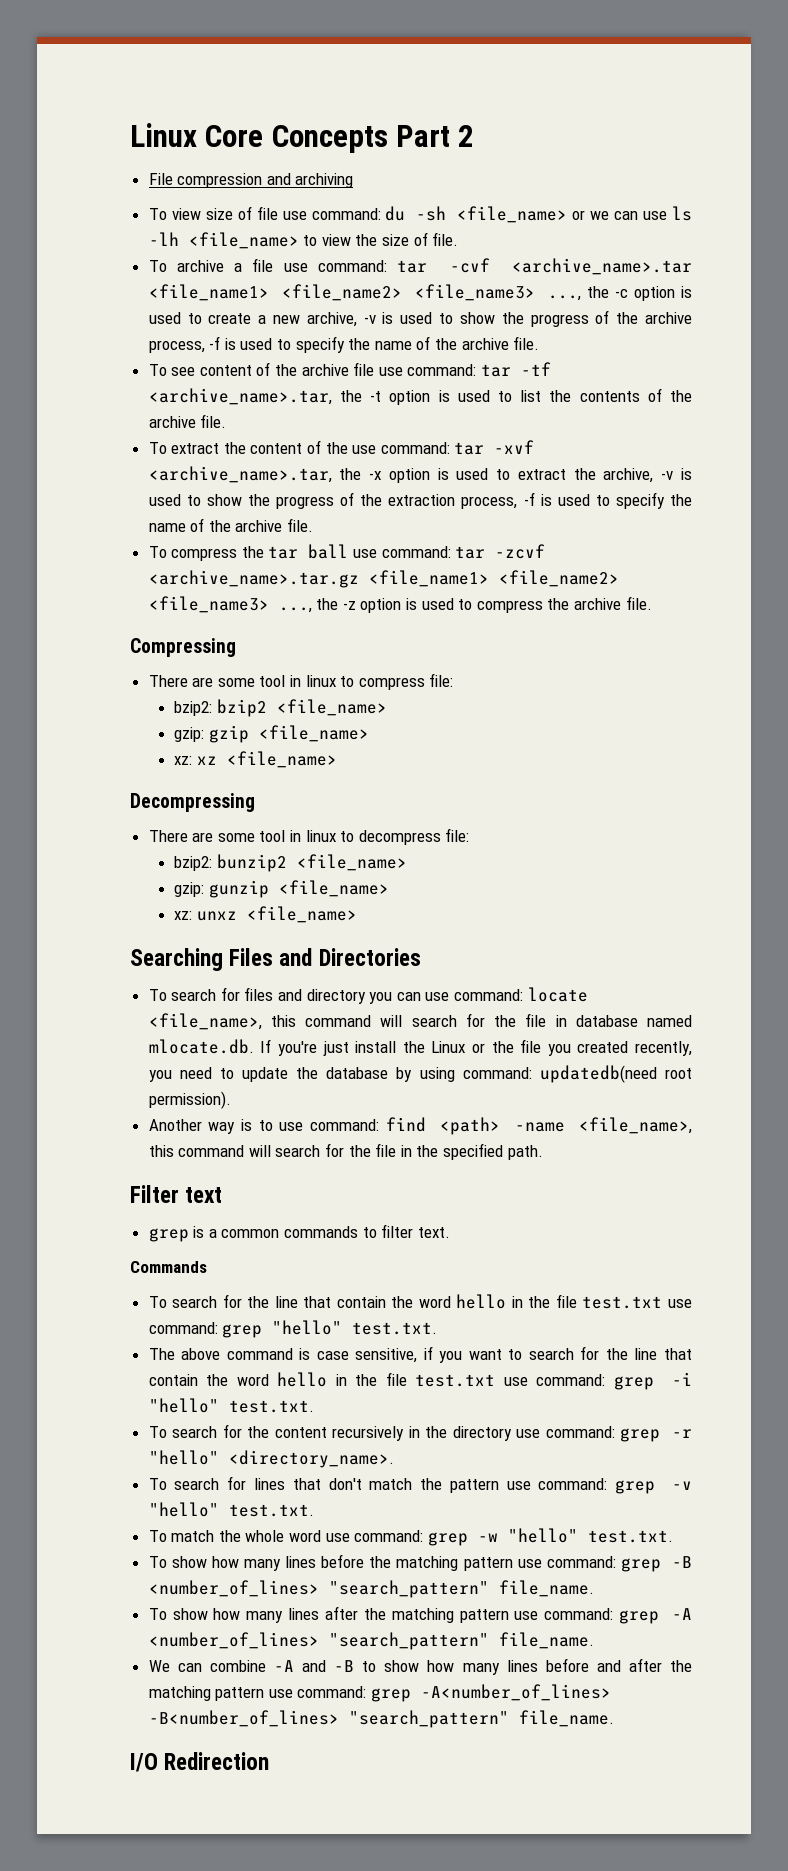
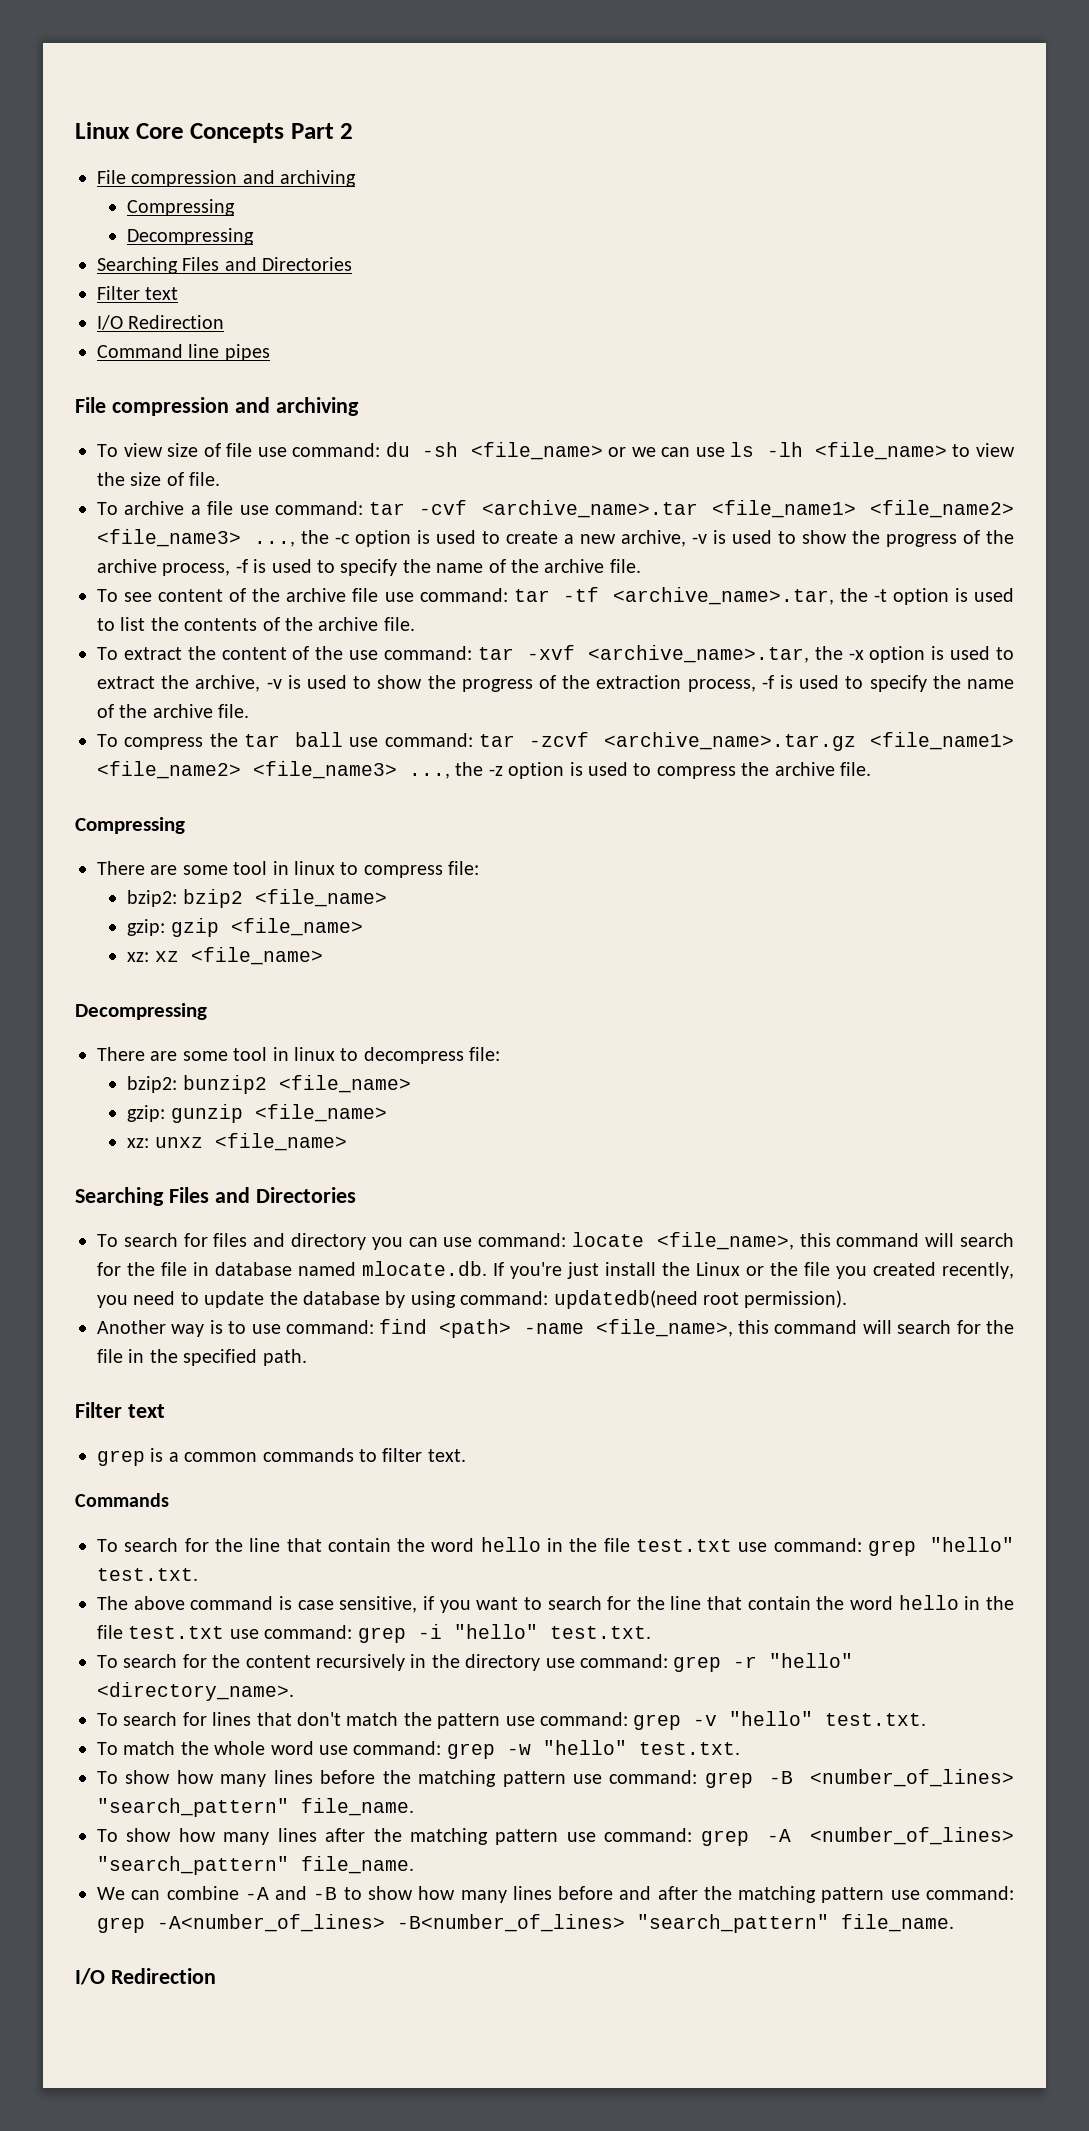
(354, 180) none -> [127,199,236,216] [127,228,255,245] [97,257,353,274] [97,286,179,300] [97,315,225,330] [97,344,270,361] [75,397,359,416] // Compressing // Decompressing // Searching Files and Directories // Filter text // I/O Redirection // Command line pipes // File compression and archiving

